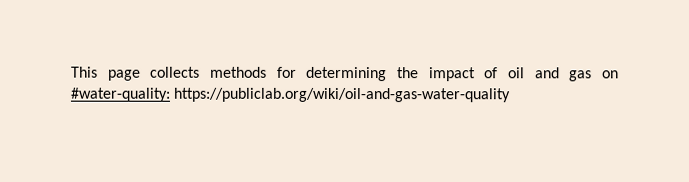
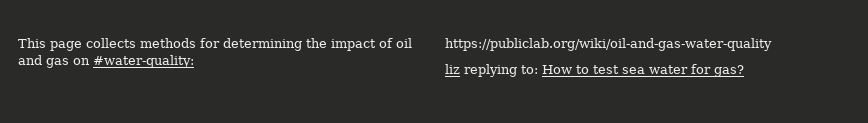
(512, 95) none -> [445,64,744,77] // liz replying to: How to test sea water for gas?

